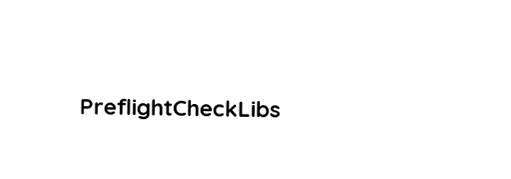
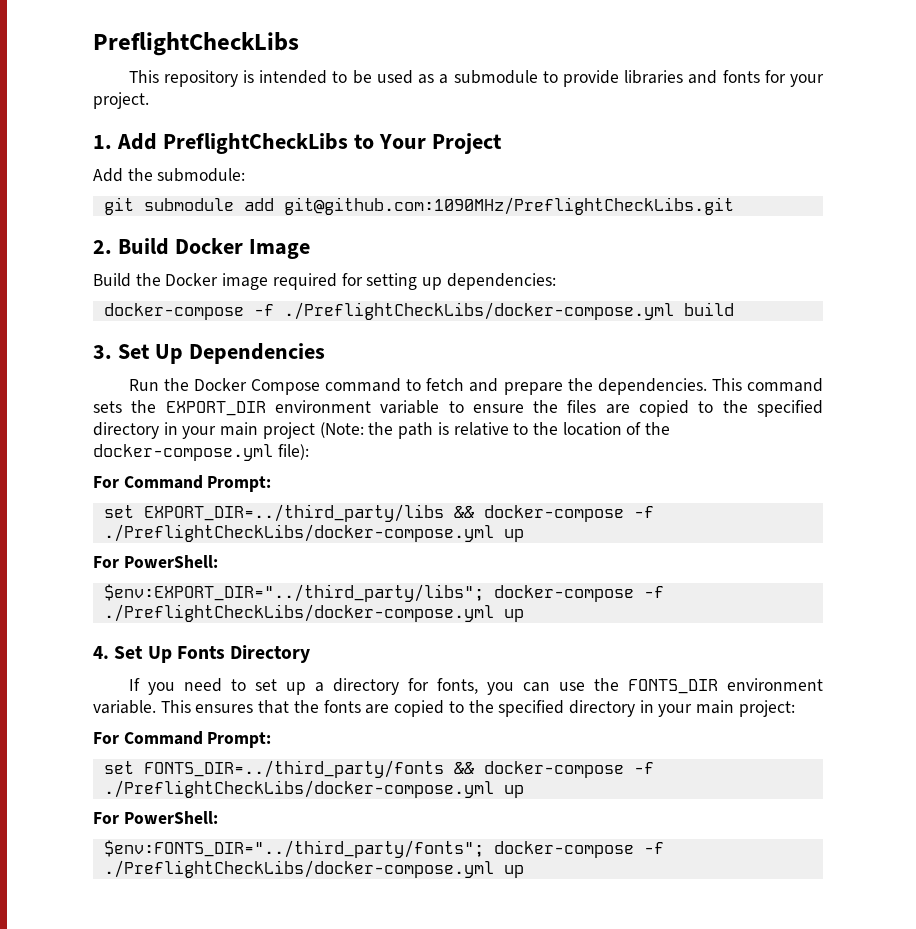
[79,98,281,122] PreflightCheckLibs -> [93,32,299,56] [128,70,824,87] [93,92,149,109] [93,133,502,154] [93,168,246,182] [103,197,734,215] [93,238,310,259] [93,273,556,290] [103,302,734,320] [93,343,325,364] [128,378,823,395] [93,400,823,417] [93,422,671,439] [93,444,309,461] [93,475,272,492] [103,504,654,522] [103,524,524,542] [93,555,218,568] [103,584,664,602] [103,604,524,622] [93,645,311,663] [128,678,823,695] [93,700,795,717] [93,731,272,748] [103,760,654,778] [103,780,524,798] [93,811,218,824] [103,840,664,858] [103,860,524,878] PreflightCheckLibs // This repository is intended to be used as a submodule to provide libraries and fonts for your project. // 1. Add PreflightCheckLibs to Your Project // Add the submodule: // git submodule add git@github.com:1090MHz/PreflightCheckLibs.git // 2. Build Docker Image // Build the Docker image required for setting up dependencies: // docker-compose -f ./PreflightCheckLibs/docker-compose.yml build // 3. Set Up Dependencies // Run the Docker Compose command to fetch and prepare the dependencies. This command sets the EXPORT_DIR environment variable to ensure the files are copied to the specified directory in your main project (Note: the path is relative to the location of the docker-compose.yml file): // For Command Prompt: // set EXPORT_DIR=../third_party/libs && docker-compose -f ./PreflightCheckLibs/docker-compose.yml up // For PowerShell: // $env:EXPORT_DIR="../third_party/libs"; docker-compose -f ./PreflightCheckLibs/docker-compose.yml up // 4. Set Up Fonts Directory // If you need to set up a directory for fonts, you can use the FONTS_DIR environment variable. This ensures that the fonts are copied to the specified directory in your main project: // For Command Prompt: // set FONTS_DIR=../third_party/fonts && docker-compose -f ./PreflightCheckLibs/docker-compose.yml up // For PowerShell: // $env:FONTS_DIR="../third_party/fonts"; docker-compose -f ./PreflightCheckLibs/docker-compose.yml up

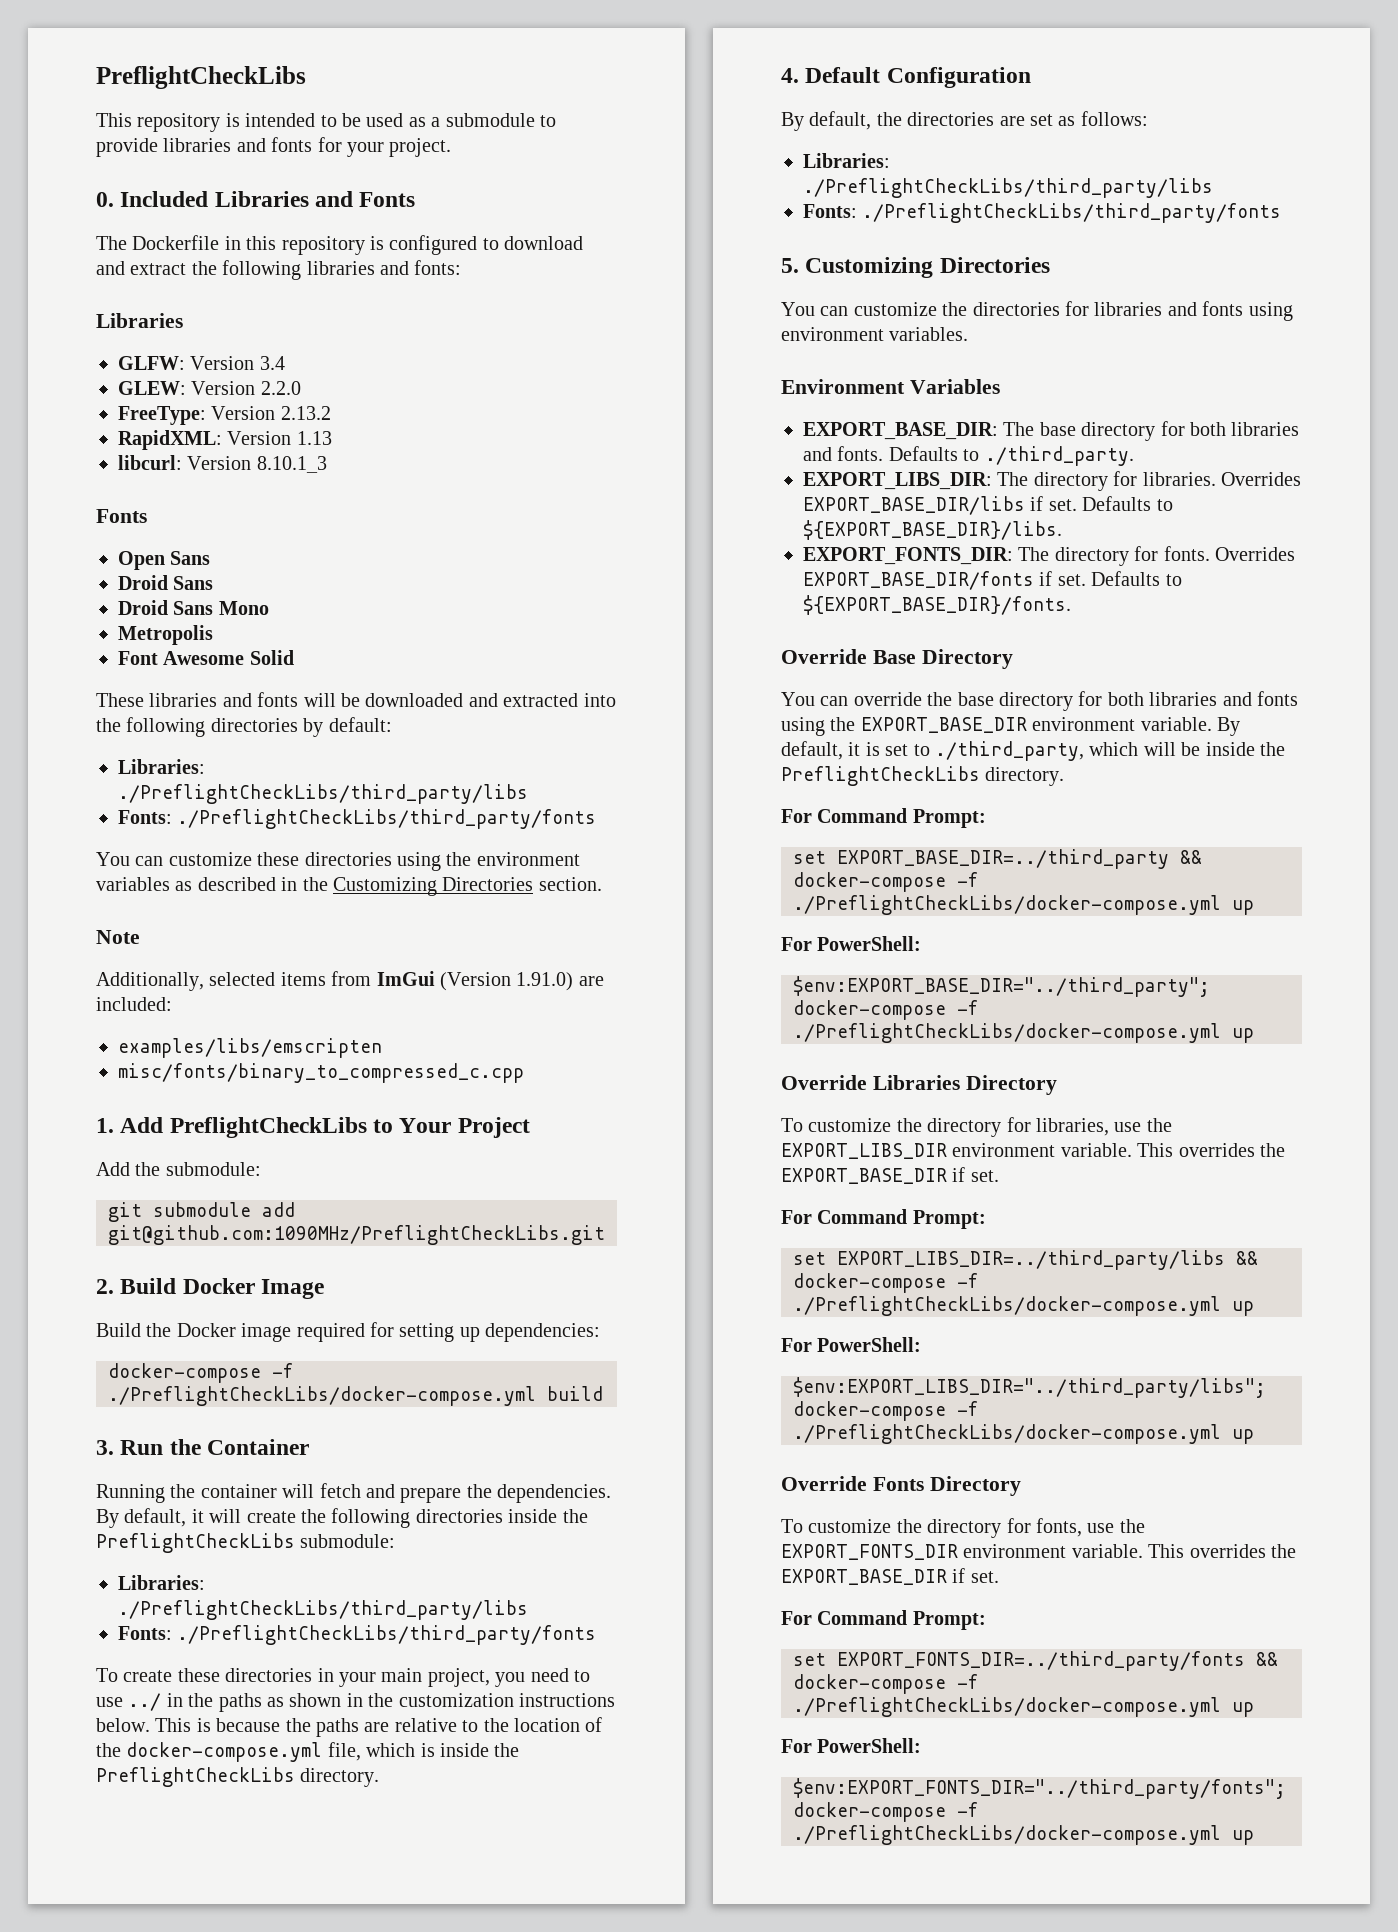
(149, 100) none -> [96,191,416,207] [96,235,584,255] [96,260,462,280] [96,313,183,328] [118,356,285,370] [118,381,301,395] [118,406,331,425] [118,430,332,450] [118,455,327,473] [96,509,147,523] [118,551,211,570] [118,575,214,590] [118,600,269,615] [118,625,213,645] [118,650,294,665] [96,692,616,707] [96,717,392,737] [118,759,205,774] [118,784,528,804] [118,809,597,829] [96,852,580,871] [96,877,602,896] [96,930,140,944] [96,971,604,991] [96,997,172,1011] [118,1038,382,1058] [118,1063,524,1083] // 0. Included Libraries and Fonts // The Dockerfile in this repository is configured to download and extract the following libraries and fonts: // Libraries // GLFW: Version 3.4 // GLEW: Version 2.2.0 // FreeType: Version 2.13.2 // RapidXML: Version 1.13 // libcurl: Version 8.10.1_3 // Fonts // Open Sans // Droid Sans // Droid Sans Mono // Metropolis // Font Awesome Solid // These libraries and fonts will be downloaded and extracted into the following directories by default: // Libraries: ./PreflightCheckLibs/third_party/libs // Fonts: ./PreflightCheckLibs/third_party/fonts // You can customize these directories using the environment variables as described in the Customizing Directories section. // Note // Additionally, selected items from ImGui (Version 1.91.0) are included: // examples/libs/emscripten // misc/fonts/binary_to_compressed_c.cpp
[117,343,325,364] [128,378,422,395] Set Up Dependencies // Run the Docker Compose command to -> [120,1439,310,1455] [96,1484,315,1503] Run the Container // Running the container will
[711,378,823,392] [93,400,823,417] [93,422,449,439] This command sets the EXPORT_DIR environment variable to ensure the files are copied to the specified directory in your main project (Note: the path is -> [96,1508,588,1528] [96,1533,396,1553] [118,1575,205,1590] [118,1600,528,1620] [118,1625,597,1645] [96,1668,590,1687] [96,1693,615,1712] [96,1718,390,1737] By default, it will create the following directories inside the PreflightCheckLibs submodule: // Libraries: ./PreflightCheckLibs/third_party/libs // Fonts: ./PreflightCheckLibs/third_party/fonts // To create these directories in your main project, you need to use ../ in the paths as shown in the customization instructions below. This is because the paths are
[277,444,309,460] [93,475,272,492] [103,504,654,522] [103,524,524,542] [93,555,218,568] [103,584,664,602] [103,604,524,622] [93,645,311,663] [128,678,823,695] [93,700,795,717] [93,731,272,748] [103,760,654,778] [103,780,524,798] [93,811,218,824] [103,840,664,858] [103,860,524,878] file): // For Command Prompt: // set EXPORT_DIR=../third_party/libs && docker-compose -f ./PreflightCheckLibs/docker-compose.yml up // For PowerShell: // $env:EXPORT_DIR="../third_party/libs"; docker-compose -f ./PreflightCheckLibs/docker-compose.yml up // 4. Set Up Fonts Directory // If you need to set up a directory for fonts, you can use the FONTS_DIR environment variable. This ensures that the fonts are copied to the specified directory in your main project: // For Command Prompt: // set FONTS_DIR=../third_party/fonts && docker-compose -f ./PreflightCheckLibs/docker-compose.yml up // For PowerShell: // $env:FONTS_DIR="../third_party/fonts"; docker-compose -f ./PreflightCheckLibs/docker-compose.yml up -> [327,1742,520,1761] [96,1767,380,1787] [781,67,1031,88] [781,111,1148,131] [803,153,890,168] [803,178,1213,198] [803,203,1282,223] [781,257,1050,278] [781,301,1293,321] [781,327,969,341] [781,379,1000,394] [803,421,1300,441] [803,446,1134,466] [803,471,1301,491] [803,496,1173,515] [803,520,1062,540] [803,546,1295,566] [803,571,1182,590] [803,595,1071,615] [781,649,1013,669] [781,691,1298,711] [781,717,1240,736] [781,741,1285,761] [781,766,1065,786] [781,808,986,828] [793,849,1202,869] [793,872,978,892] [793,895,1254,915] [781,936,922,951] [793,976,1210,997] [793,1000,978,1020] [793,1023,1254,1043] [781,1075,1057,1095] [781,1117,1172,1137] [781,1143,1285,1159] [781,1167,999,1184] [781,1209,986,1229] [793,1250,1258,1270] [793,1273,978,1293] [793,1296,1254,1316] [781,1337,922,1352] [793,1377,1266,1398] [793,1401,978,1421] [793,1424,1254,1444] [781,1476,1021,1496] [781,1518,1145,1538] [781,1544,1296,1560] [781,1568,999,1585] [781,1610,986,1630] [793,1651,1278,1671] [793,1674,978,1694] [793,1697,1254,1717] [781,1738,922,1753] [793,1778,1286,1799] [793,1802,978,1822] [793,1825,1254,1845] file, which is inside the PreflightCheckLibs directory. // 4. Default Configuration // By default, the directories are set as follows: // Libraries: ./PreflightCheckLibs/third_party/libs // Fonts: ./PreflightCheckLibs/third_party/fonts // 5. Customizing Directories // You can customize the directories for libraries and fonts using environment variables. // Environment Variables // EXPORT_BASE_DIR: The base directory for both libraries and fonts. Defaults to ./third_party. // EXPORT_LIBS_DIR: The directory for libraries. Overrides EXPORT_BASE_DIR/libs if set. Defaults to ${EXPORT_BASE_DIR}/libs. // EXPORT_FONTS_DIR: The directory for fonts. Overrides EXPORT_BASE_DIR/fonts if set. Defaults to ${EXPORT_BASE_DIR}/fonts. // Override Base Directory // You can override the base directory for both libraries and fonts using the EXPORT_BASE_DIR environment variable. By default, it is set to ./third_party, which will be inside the PreflightCheckLibs directory. // For Command Prompt: // set EXPORT_BASE_DIR=../third_party && docker-compose -f ./PreflightCheckLibs/docker-compose.yml up // For PowerShell: // $env:EXPORT_BASE_DIR="../third_party"; docker-compose -f ./PreflightCheckLibs/docker-compose.yml up // Override Libraries Directory // To customize the directory for libraries, use the EXPORT_LIBS_DIR environment variable. This overrides the EXPORT_BASE_DIR if set. // For Command Prompt: // set EXPORT_LIBS_DIR=../third_party/libs && docker-compose -f ./PreflightCheckLibs/docker-compose.yml up // For PowerShell: // $env:EXPORT_LIBS_DIR="../third_party/libs"; docker-compose -f ./PreflightCheckLibs/docker-compose.yml up // Override Fonts Directory // To customize the directory for fonts, use the EXPORT_FONTS_DIR environment variable. This overrides the EXPORT_BASE_DIR if set. // For Command Prompt: // set EXPORT_FONTS_DIR=../third_party/fonts && docker-compose -f ./PreflightCheckLibs/docker-compose.yml up // For PowerShell: // $env:EXPORT_FONTS_DIR="../third_party/fonts"; docker-compose -f ./PreflightCheckLibs/docker-compose.yml up

